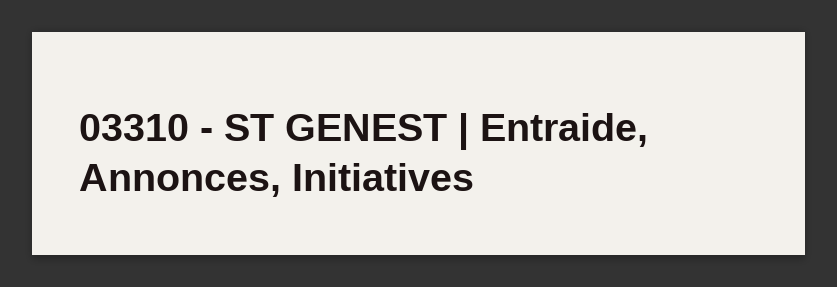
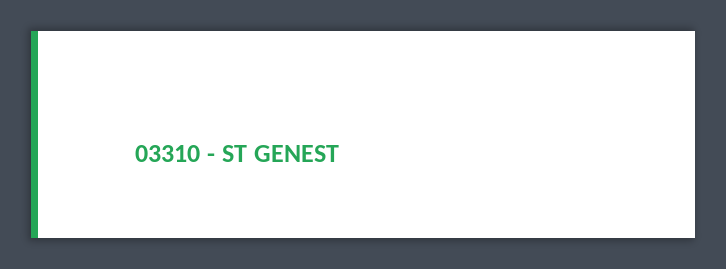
[458,113,648,150] [79,163,474,197] | Entraide, Annonces, Initiatives -> (340, 153) none

